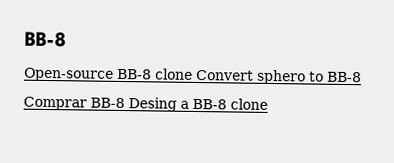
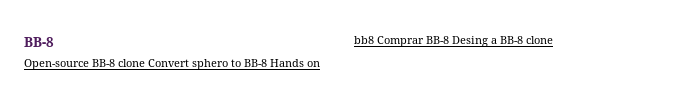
(362, 77) // -> [270,59,320,67] [354,36,374,44] Hands on bb8

